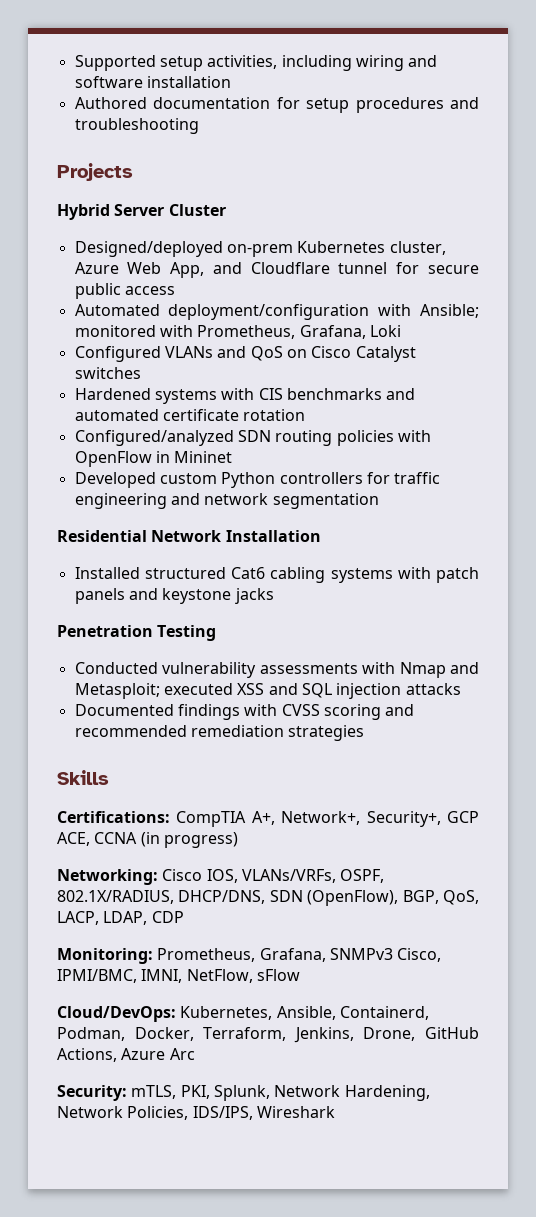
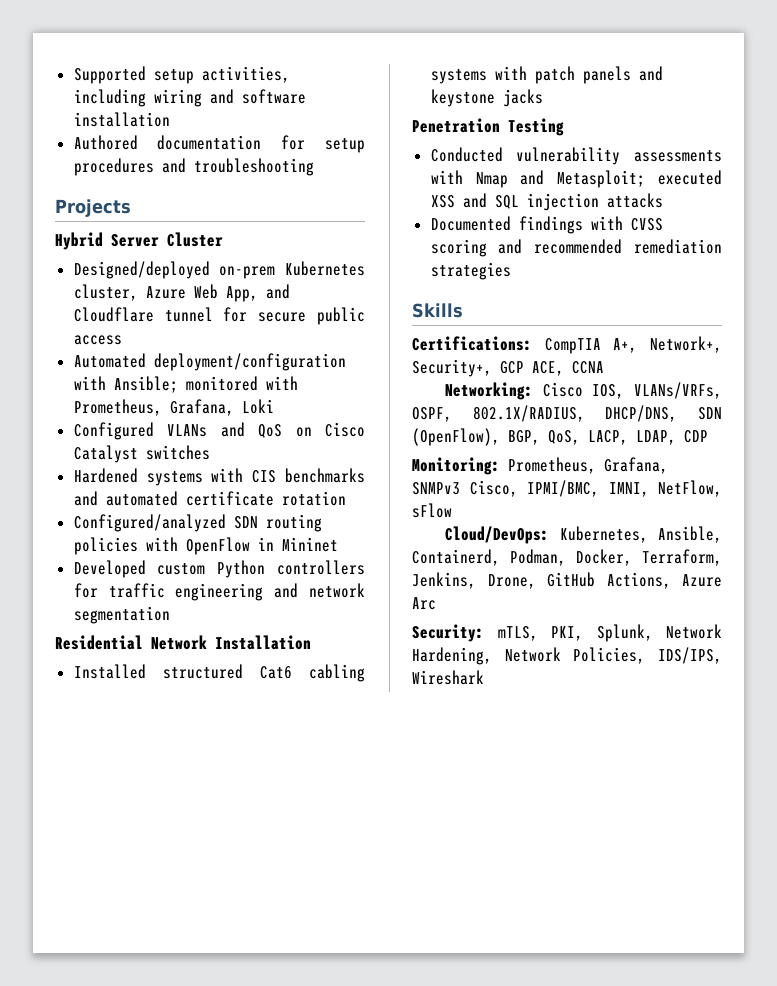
[140,832,238,848] (in progress) -> (604, 367) none

